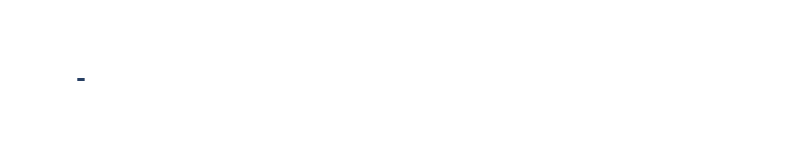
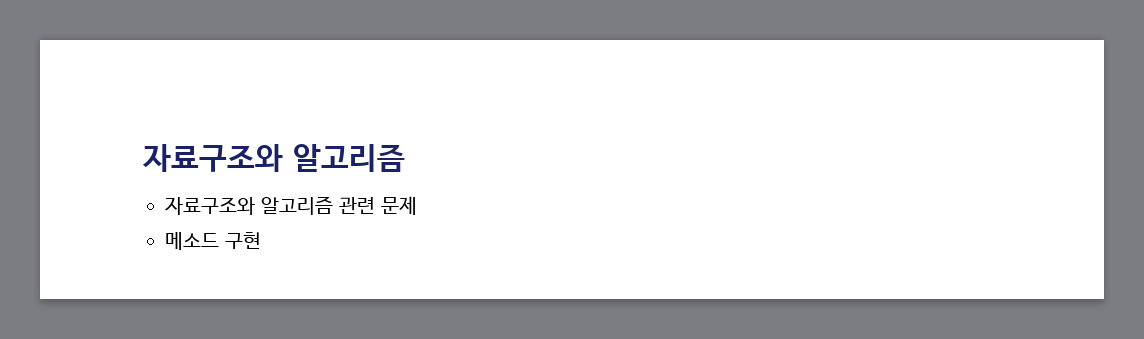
[76,78,86,86] - -> [142,144,405,172] [165,196,417,215] [165,232,261,250] 자료구조와 알고리즘 // 자료구조와 알고리즘 관련 문제 // 메소드 구현

